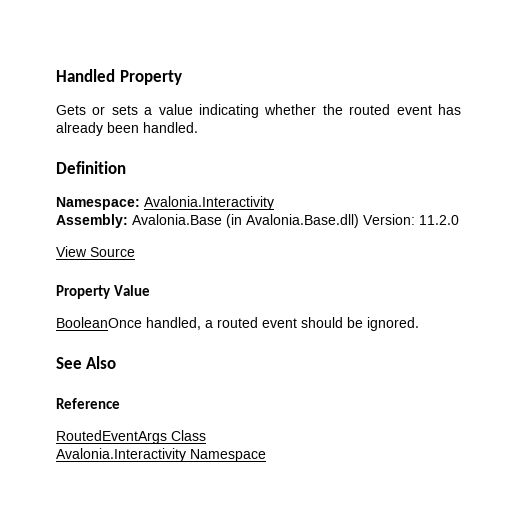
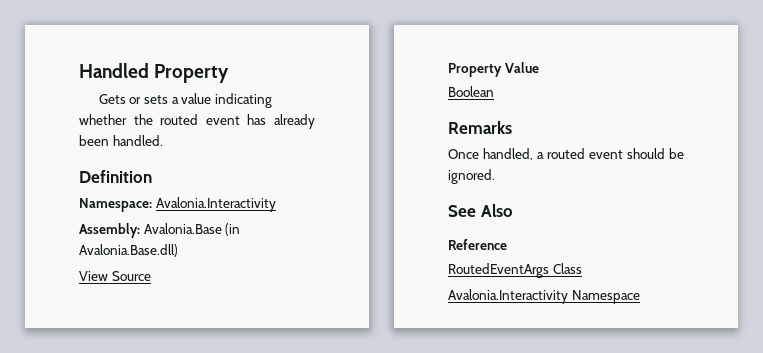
[363,214,459,225] Version: 11.2.0 -> (178, 250) none
[56,317,142,328] BooleanOnce -> [448,86,494,97] [448,121,512,134] [448,149,479,159] Boolean // Remarks // Once

